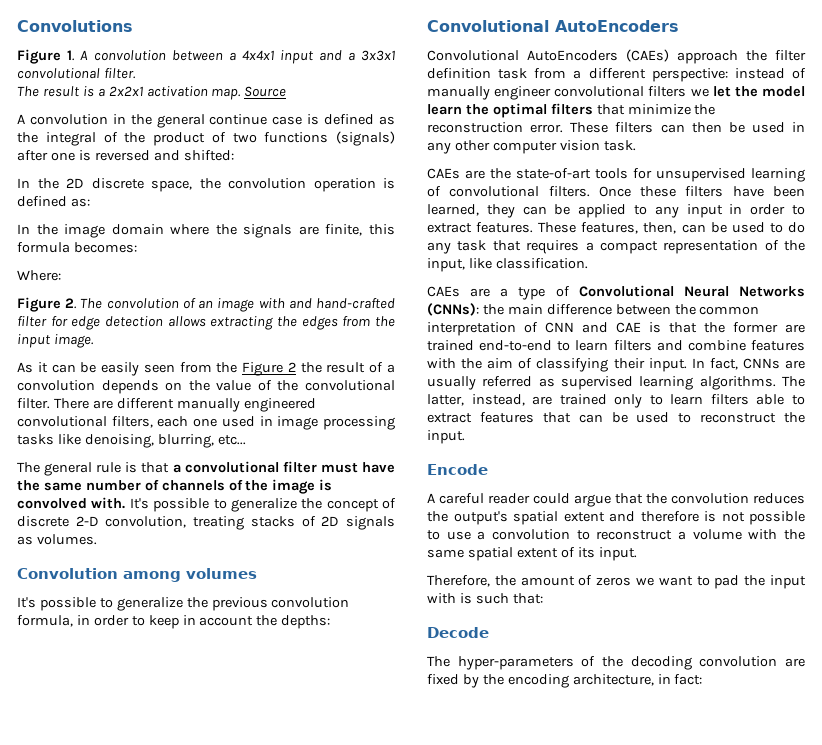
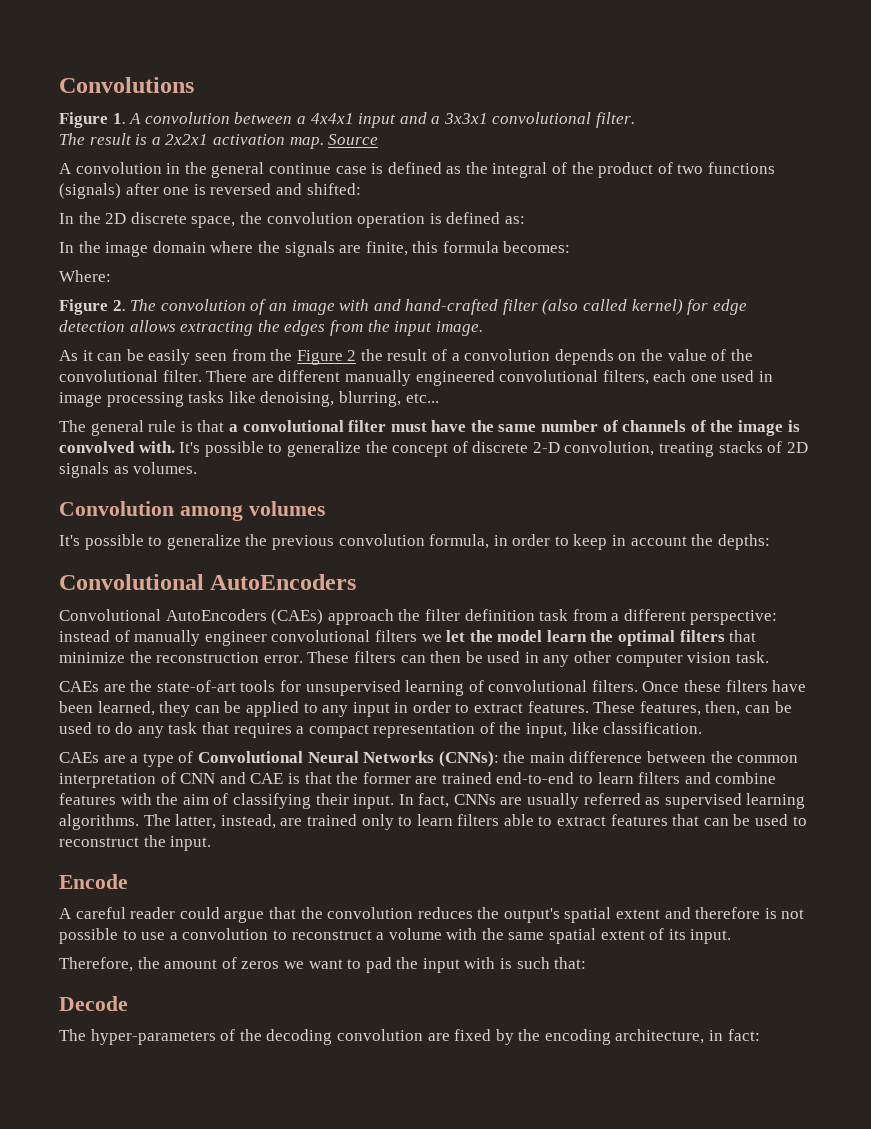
(47, 321) none -> [542,299,683,315] (also called kernel)

